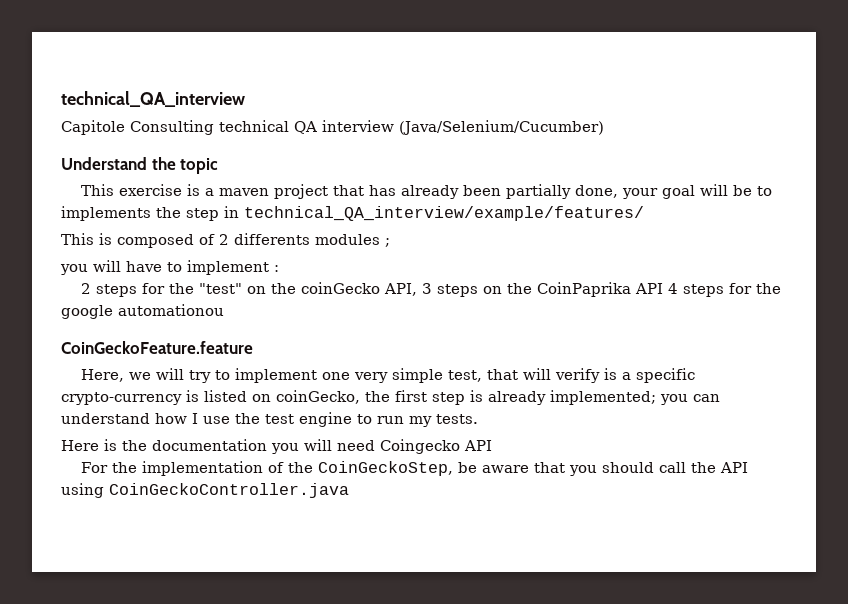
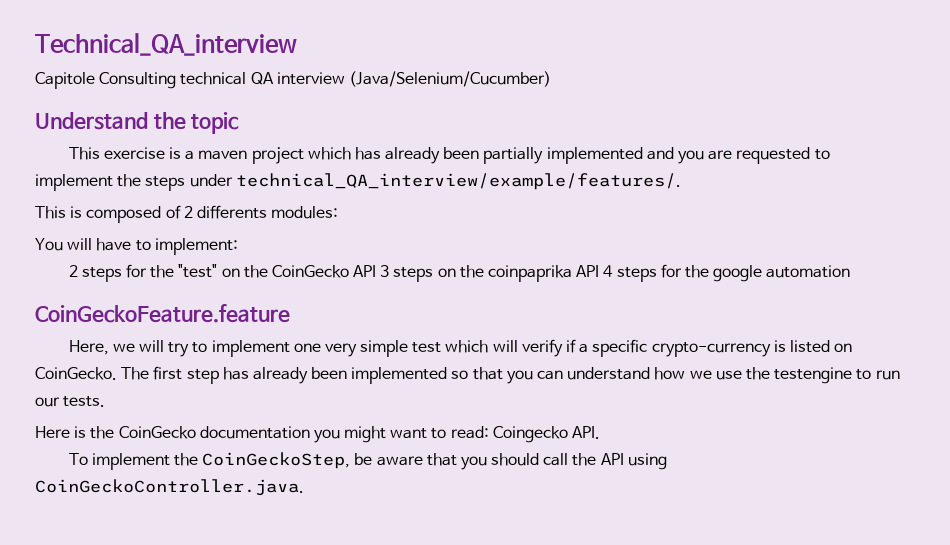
[61,91,245,107] technical_QA_interview -> [35,33,297,56] Technical_QA_interview
[332,185,364,196] that -> [307,147,351,160] which
[574,184,772,199] [61,206,644,221] done, your goal will be to implements the step in technical_QA_interview/example/features/ -> [546,147,830,164] [35,173,681,191] implemented and you are requested to implement the steps under technical_QA_interview/example/features/.
[315,234,390,247] [60,264,88,275] modules ; // you -> [271,206,339,219] [35,238,63,251] modules: // You
[187,260,279,275] implement : -> [154,238,238,255] implement:
[300,282,417,296] coinGecko API, -> [271,265,377,278] CoinGecko API
[536,282,631,297] CoinPaprika -> [488,265,573,282] coinpaprika
[118,304,224,316] automationou -> [766,265,851,278] automation
[447,369,518,382] test, that -> [412,340,489,353] test which
[603,368,617,380] is -> [566,339,577,353] if
[276,390,656,405] coinGecko, the first step is already implemented; -> [35,366,503,384] CoinGecko. The first step has already been implemented so that
[192,413,198,424] I -> [689,370,712,379] we
[265,412,352,427] test engine -> [774,367,853,384] testengine
[409,416,432,427] my -> [35,397,60,407] our
(147, 445) none -> [118,426,196,439] CoinGecko
[304,439,492,454] [80,461,284,476] will need Coingecko API // For the implementation of -> [344,426,601,443] [68,453,170,470] might want to read: Coingecko API. // To implement
[109,483,349,498] CoinGeckoController.java -> [35,479,304,496] CoinGeckoController.java.

